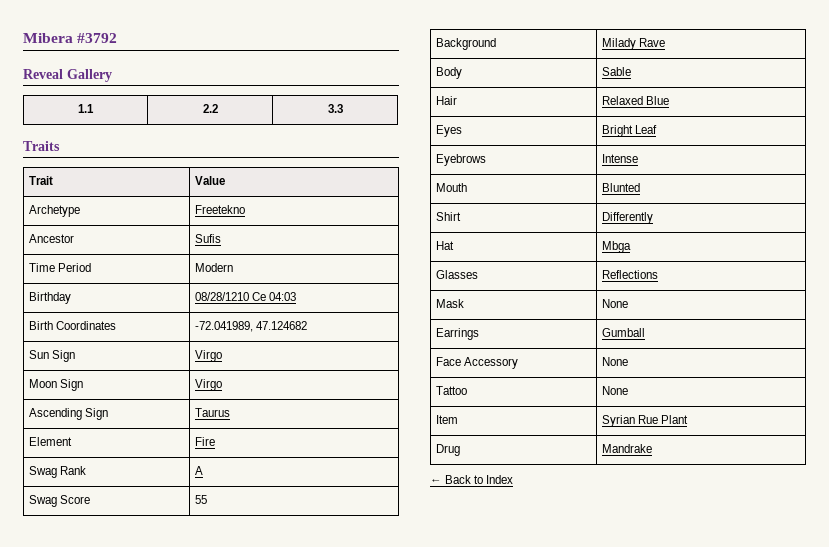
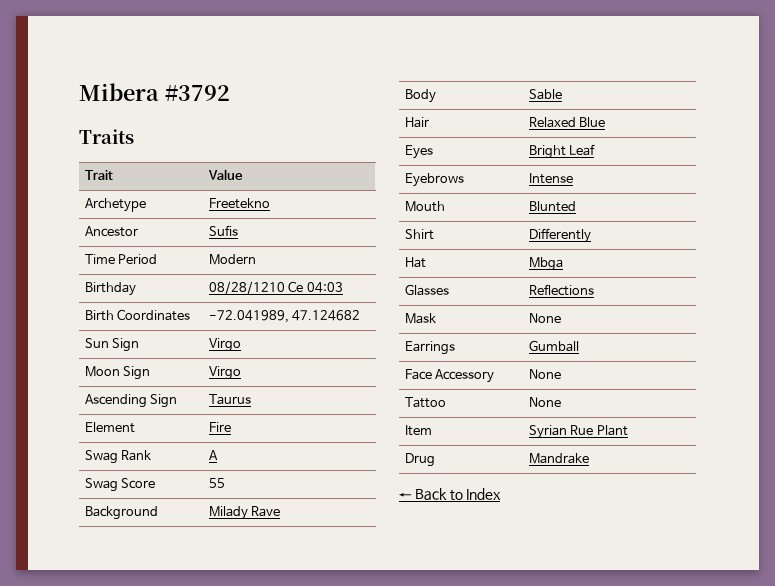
[23,69,112,82] [78,104,94,113] [202,104,218,113] [327,104,343,113] // Reveal Gallery // 1.1 | 2.2 | 3.3 -> (230, 92) none

